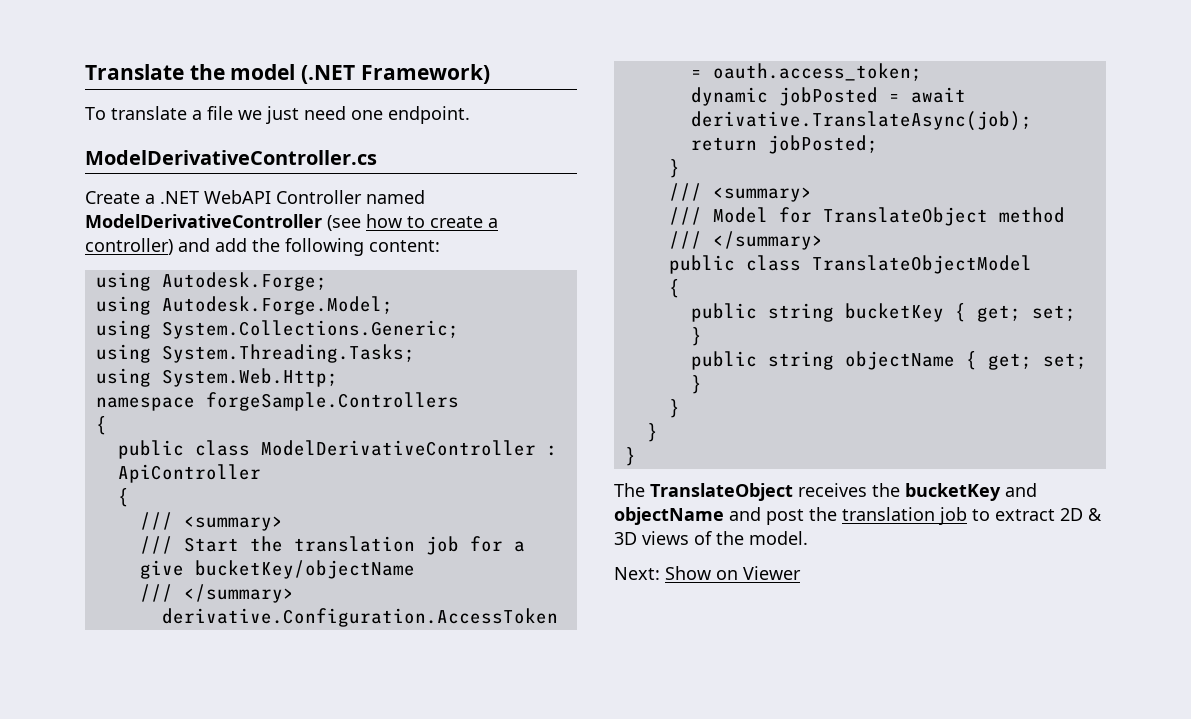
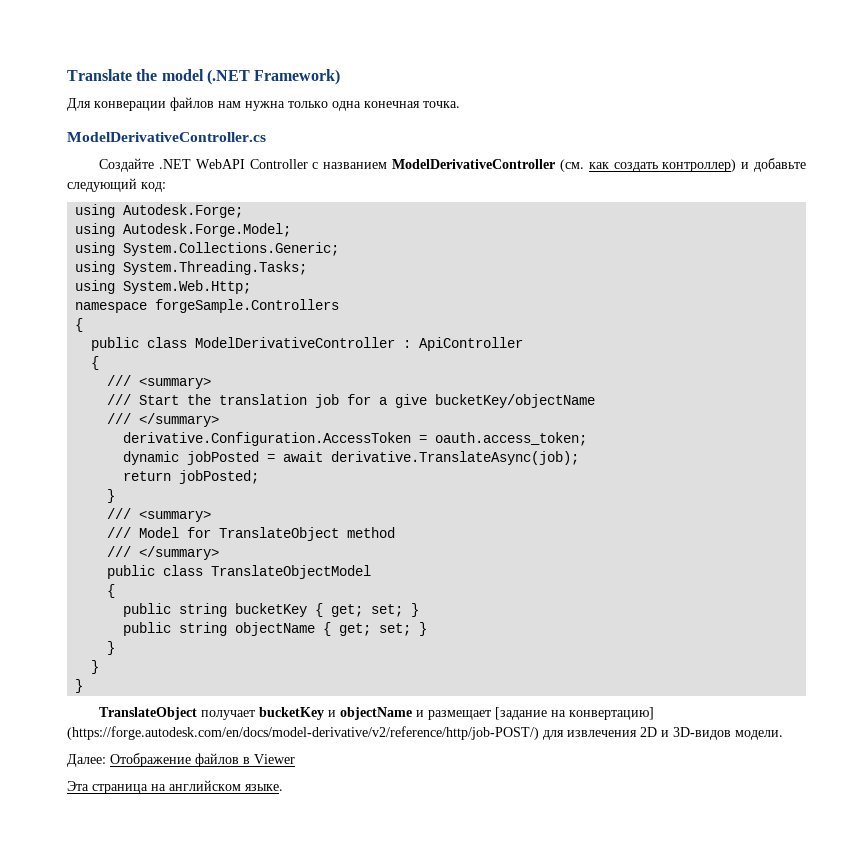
[85,106,470,124] To translate a file we just need one endpoint. -> [67,97,460,111] Для конверации файлов нам нужна только одна конечная точка.
[85,191,155,204] Create a -> [99,158,155,172] Создайте
[366,190,425,204] [85,214,498,231] [85,238,440,256] named ModelDerivativeController (see how to create a controller) and add the following content: -> [312,158,806,172] [67,178,166,192] с названием ModelDerivativeController (см. как создать контроллер) и добавьте следующий код:
[614,483,1037,501] [614,507,1102,525] [614,531,808,545] [614,566,801,580] The TranslateObject receives the bucketKey and objectName and post the translation job to extract 2D & 3D views of the model. // Next: Show on Viewer -> [99,707,655,720] [67,726,783,740] [67,753,295,767] [67,780,283,794] TranslateObject получает bucketKey и objectName и размещает [задание на конвертацию] (https://forge.autodesk.com/en/docs/model-derivative/v2/reference/http/job-POST/) для извлечения 2D и 3D-видов модели. // Далее: Отображение файлов в Viewer // Эта страница на английском языке.

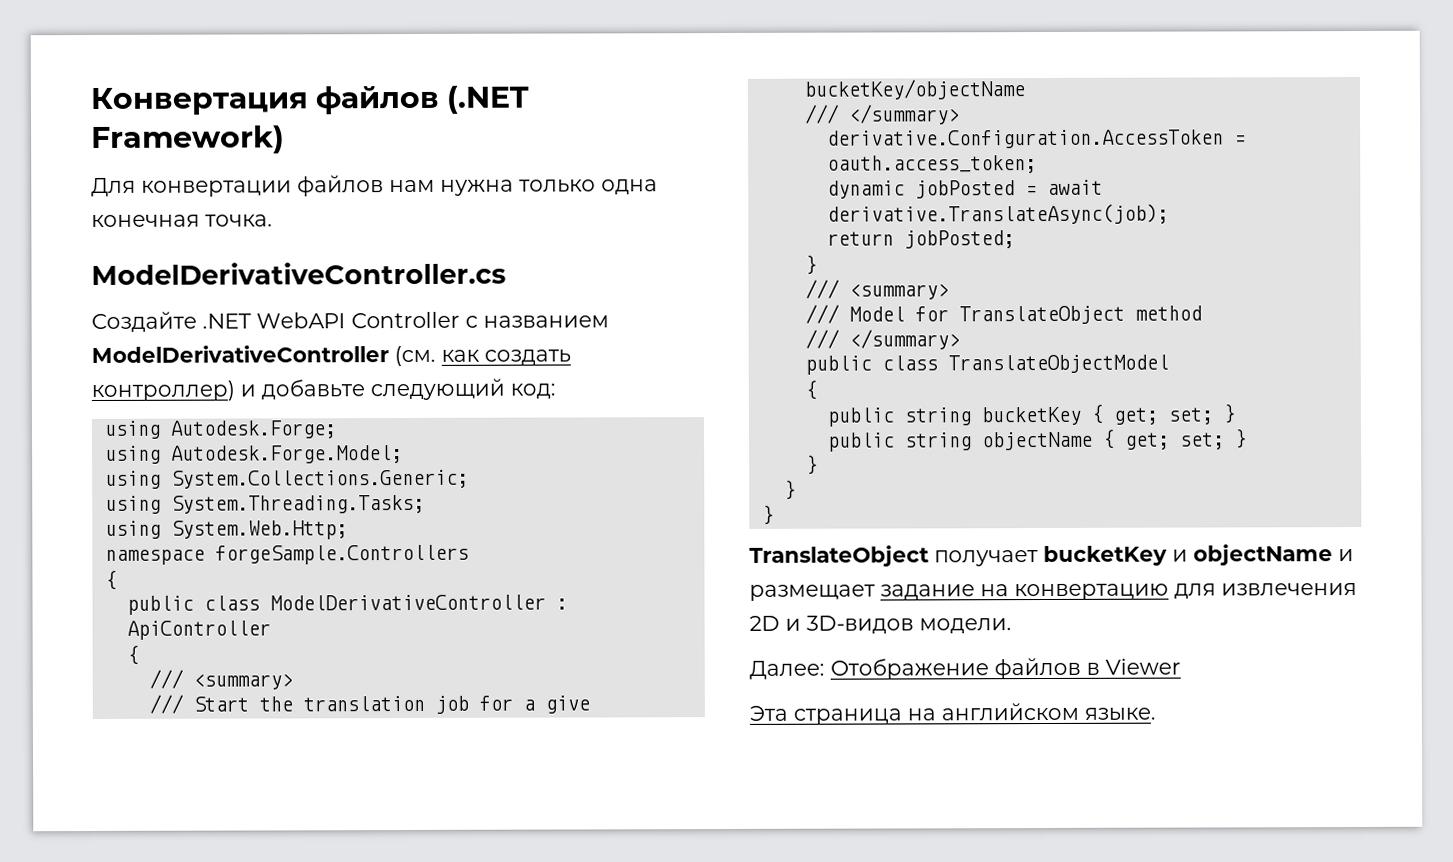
[67,69,204,81] Translate the model -> [90,85,441,115] Конвертация файлов
[94,101,166,111] конверации -> [141,180,292,197] конвертации
[495,707,655,720] [67,726,539,740] [задание на конвертацию] (https://forge.autodesk.com/en/docs/model-derivative/v2/reference/http/job-POST/) -> [880,583,1169,601] задание на конвертацию

